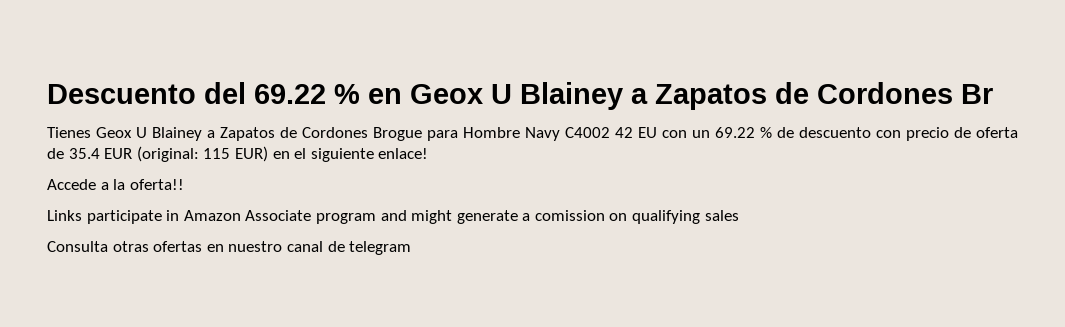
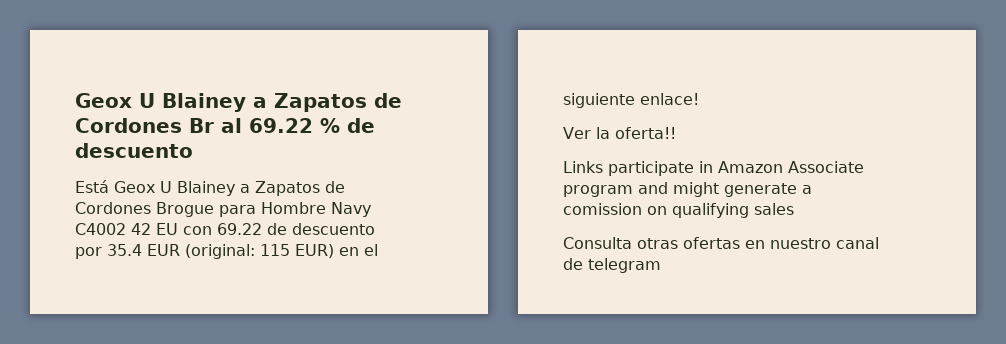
[47,82,402,104] Descuento del 69.22 % en -> (75, 100) none
[47,127,91,138] // Tienes -> [221,118,375,133] [75,143,193,158] [75,180,109,193] al 69.22 % de descuento // Está
[692,127,1018,141] [47,148,64,159] un 69.22 % de descuento con precio de oferta de -> [217,223,375,235] [75,247,102,259] 69.22 de descuento por
[47,179,109,190] Accede a -> [563,127,591,139] Ver

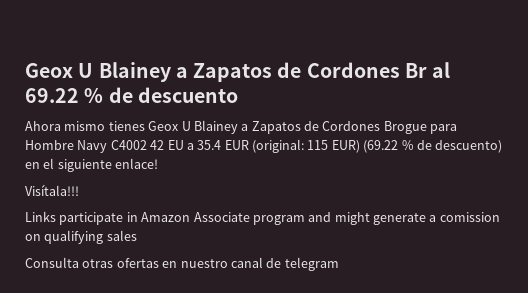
[75,180,109,193] Está -> [25,121,145,131] Ahora mismo tienes
[183,223,375,235] [75,247,102,259] con 69.22 de descuento por -> [186,143,194,150] a
(334, 251) none -> [363,140,503,153] (69.22 % de descuento)
[563,127,676,139] Ver la oferta!! -> [25,184,79,196] Visítala!!!

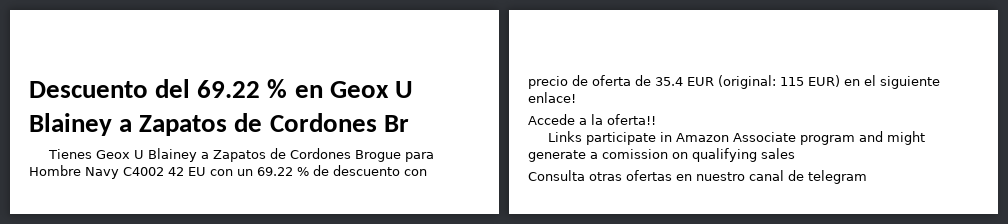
(25, 70) none -> [29,79,323,98] Descuento del 69.22 % en
[432,62,451,78] [25,87,238,103] [25,121,145,131] al 69.22 % de descuento // Ahora mismo tienes -> [48,149,93,159] // Tienes
[186,143,194,150] a -> [210,165,427,176] [528,75,651,89] con un 69.22 % de descuento con precio de oferta de
[363,140,503,153] (69.22 % de descuento) -> (840, 81) none
[25,184,79,196] Visítala!!! -> [528,114,656,125] Accede a la oferta!!

